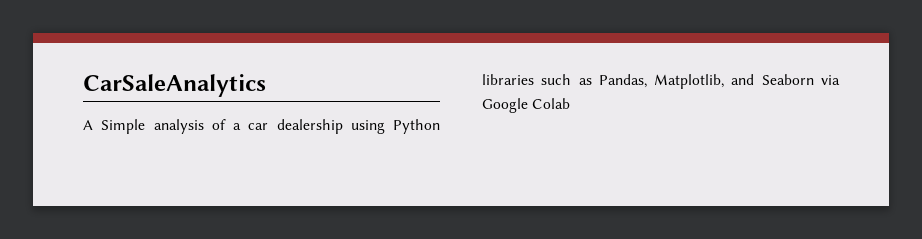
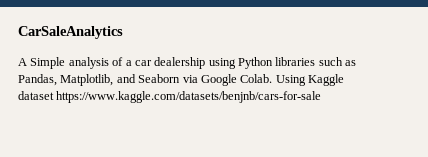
[532,98,571,109] Colab -> [240,74,344,86] [18,91,322,103] Colab. Using Kaggle dataset https://www.kaggle.com/datasets/benjnb/cars-for-sale

